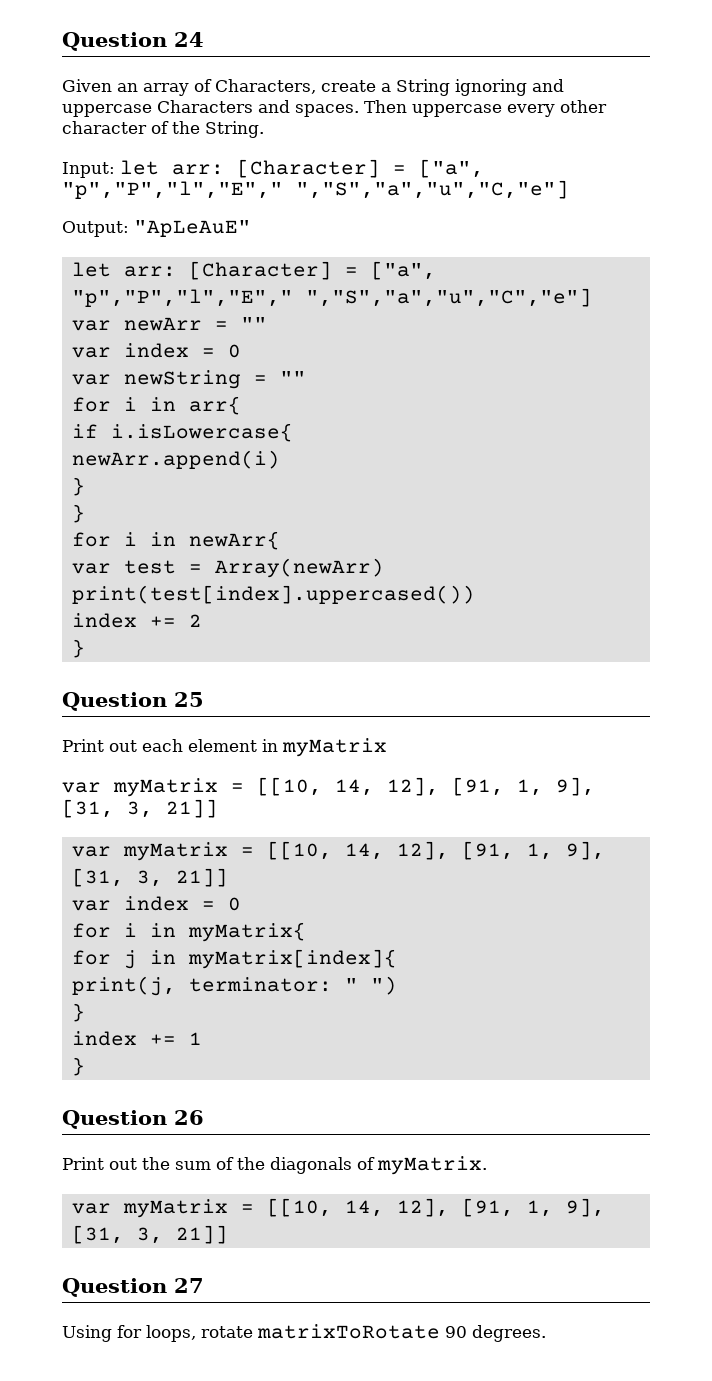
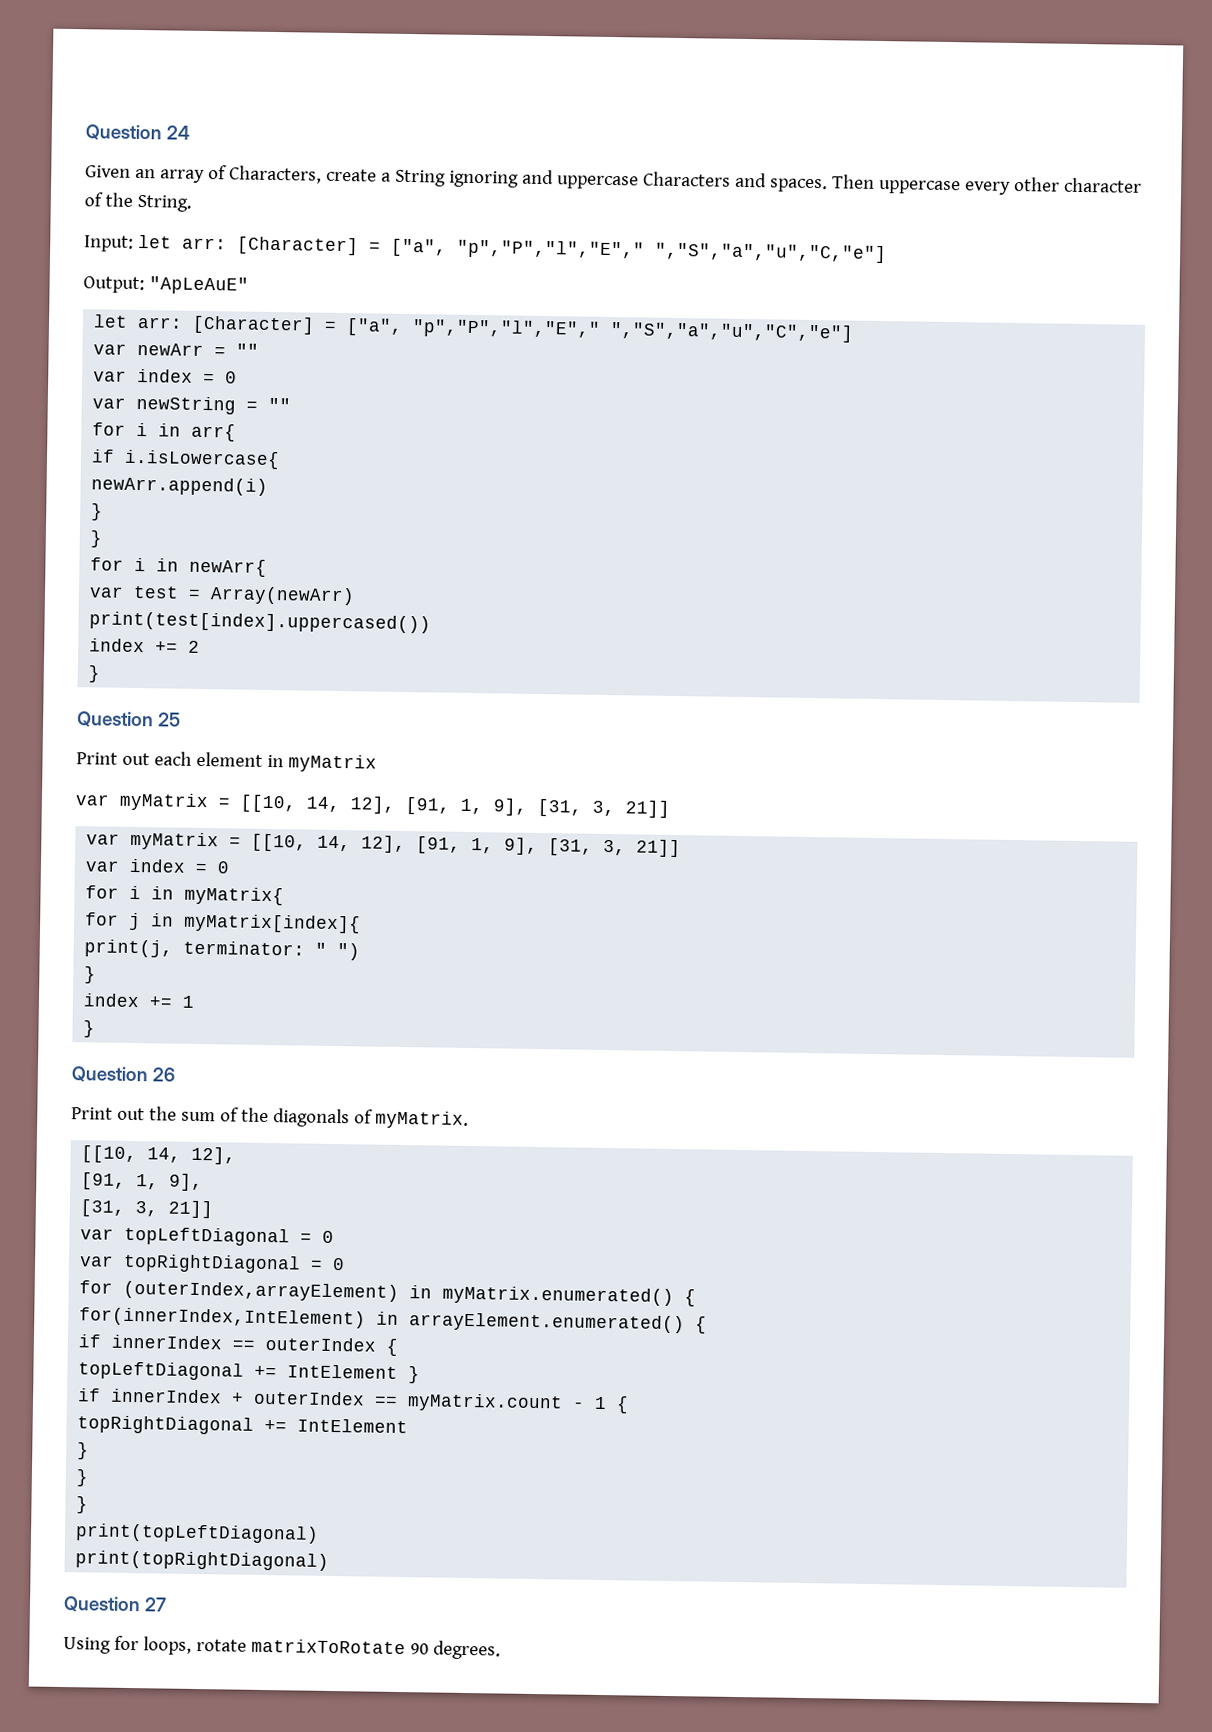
[71,1198,605,1218] [71,1225,228,1244] var myMatrix = [[10, 14, 12], [91, 1, 9], [31, 3, 21]] -> [81,1145,237,1165] [81,1172,204,1192] [80,1199,214,1219] [80,1226,335,1247] [80,1253,346,1274] [79,1280,697,1307] [79,1307,708,1334] [78,1334,399,1356] [78,1361,421,1384] [78,1388,630,1414] [77,1415,409,1435] [77,1442,90,1460] [76,1469,89,1487] [76,1496,89,1514] [75,1523,320,1544] [75,1550,330,1571] [[10, 14, 12], // [91, 1, 9], // [31, 3, 21]] // var topLeftDiagonal = 0 // var topRightDiagonal = 0 // for (outerIndex,arrayElement) in myMatrix.enumerated() { // for(innerIndex,IntElement) in arrayElement.enumerated() { // if innerIndex == outerIndex { // topLeftDiagonal += IntElement } // if innerIndex + outerIndex == myMatrix.count - 1 { // topRightDiagonal += IntElement // } // } // } // print(topLeftDiagonal) // print(topRightDiagonal)

